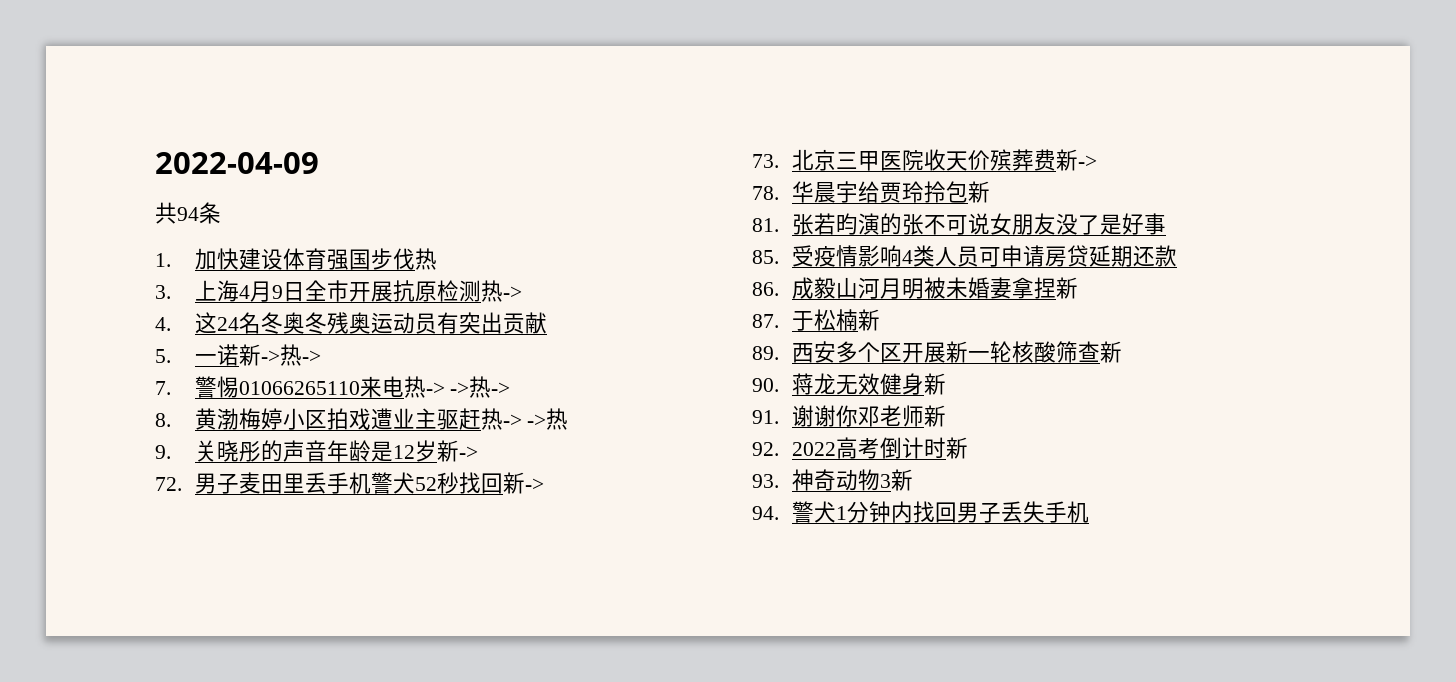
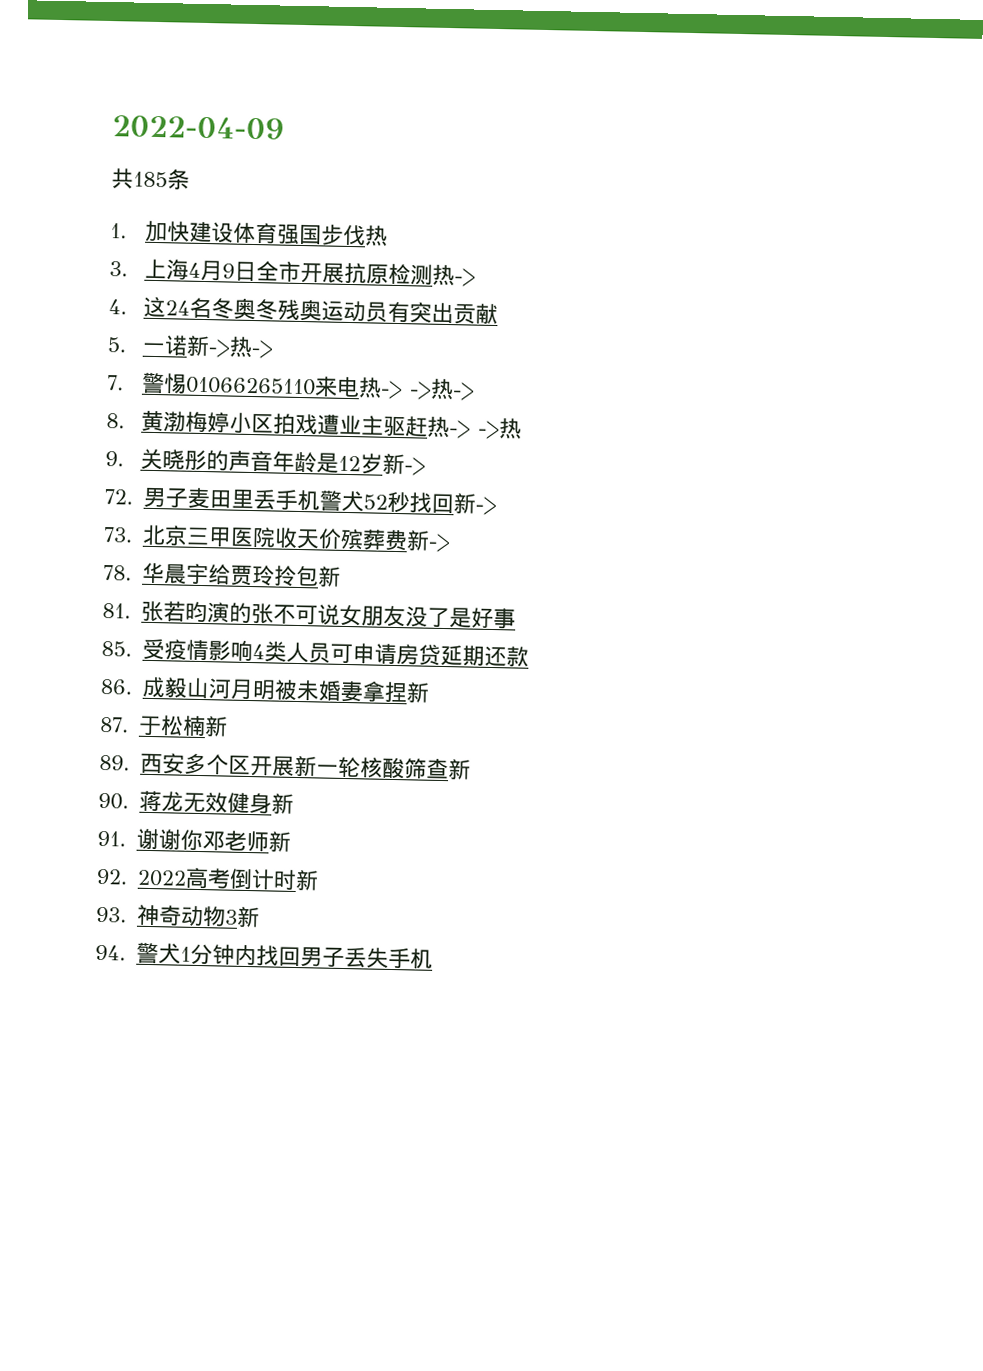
[177,207,199,221] 94 -> [133,171,168,188] 185

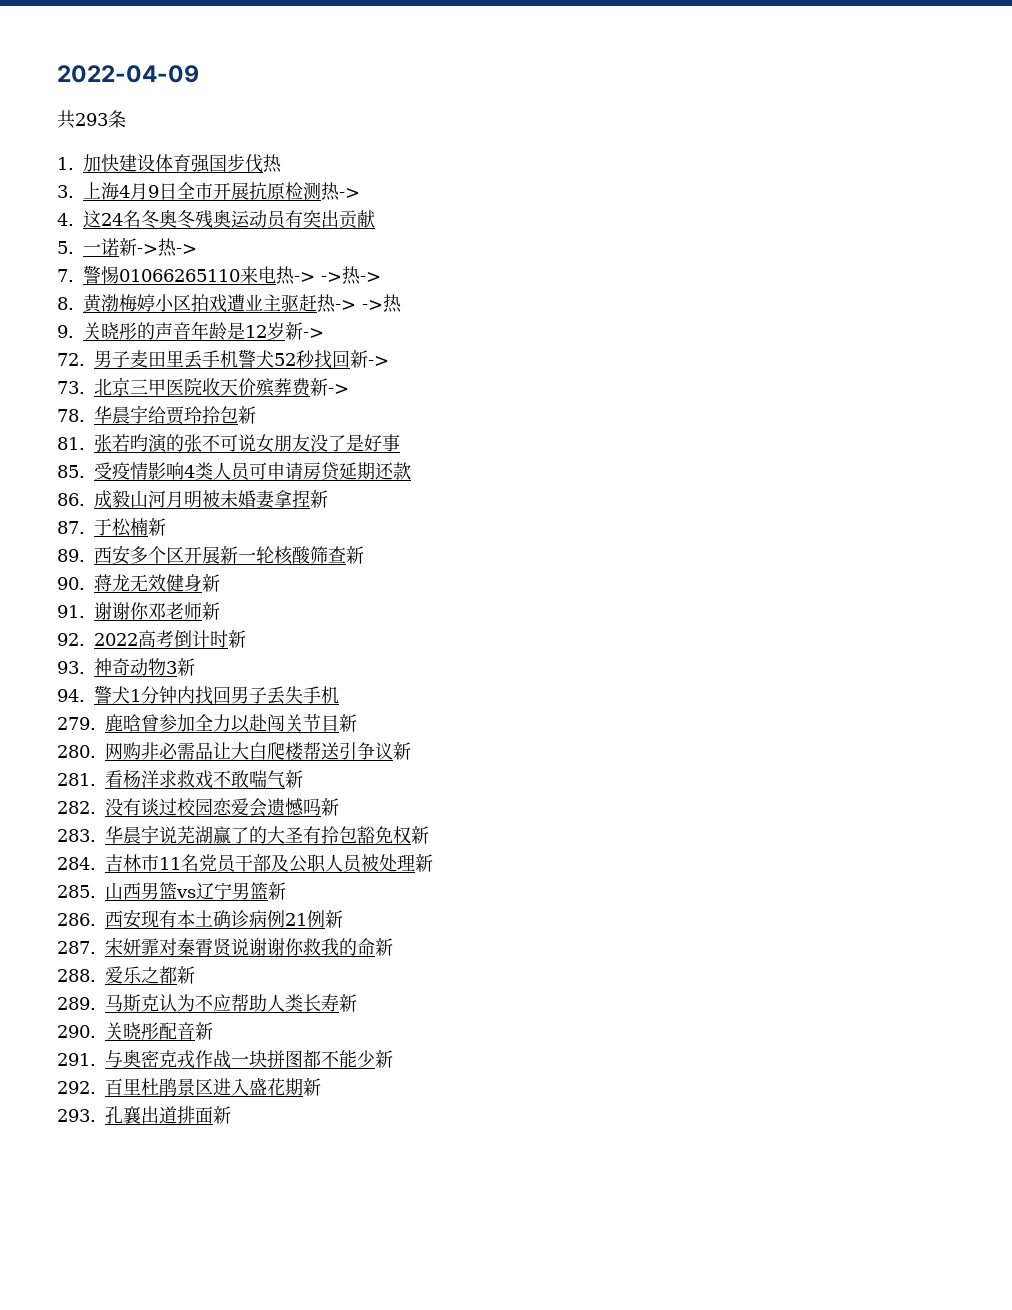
[133,171,168,188] 185 -> [75,113,108,126] 293
(433, 958) none -> [57,714,357,733] [57,742,411,761] [57,769,303,789] [57,798,339,817] [57,825,429,844] [57,854,433,873] [57,882,286,900] [57,909,343,929] [57,937,393,957] [57,966,195,984] [57,994,357,1012] [57,1022,213,1040] [57,1050,393,1069] [57,1078,321,1096] [57,1106,231,1124] // 279.鹿晗曾参加全力以赴闯关节目新 // 280.网购非必需品让大白爬楼帮送引争议新 // 281.看杨洋求救戏不敢喘气新 // 282.没有谈过校园恋爱会遗憾吗新 // 283.华晨宇说芜湖赢了的大圣有拎包豁免权新 // 284.吉林市11名党员干部及公职人员被处理新 // 285.山西男篮vs辽宁男篮新 // 286.西安现有本土确诊病例21例新 // 287.宋妍霏对秦霄贤说谢谢你救我的命新 // 288.爱乐之都新 // 289.马斯克认为不应帮助人类长寿新 // 290.关晓彤配音新 // 291.与奥密克戎作战一块拼图都不能少新 // 292.百里杜鹃景区进入盛花期新 // 293.孔襄出道排面新

